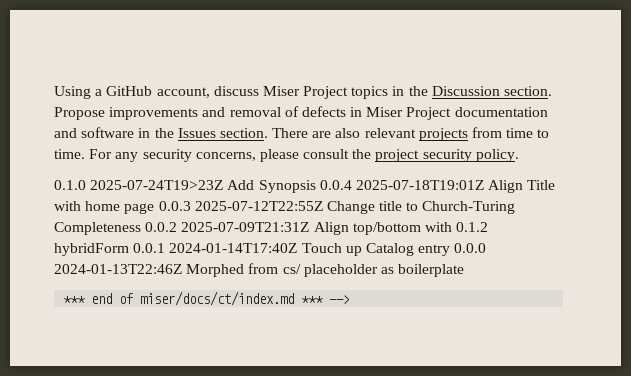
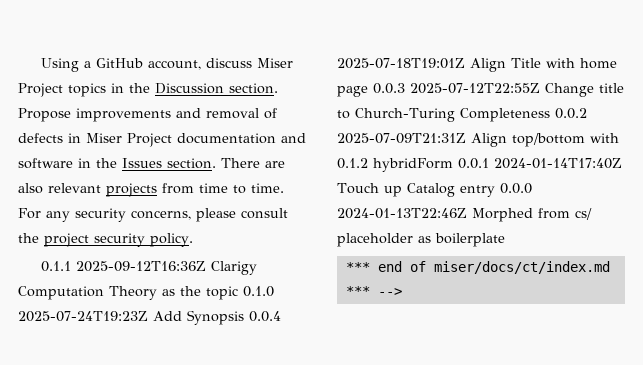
[54,180,224,190] 0.1.0 2025-07-24T19>23Z -> [40,261,257,275] [18,286,274,300] [18,311,148,322] 0.1.1 2025-09-12T16:36Z Clarigy Computation Theory as the topic 0.1.0 2025-07-24T19:23Z

